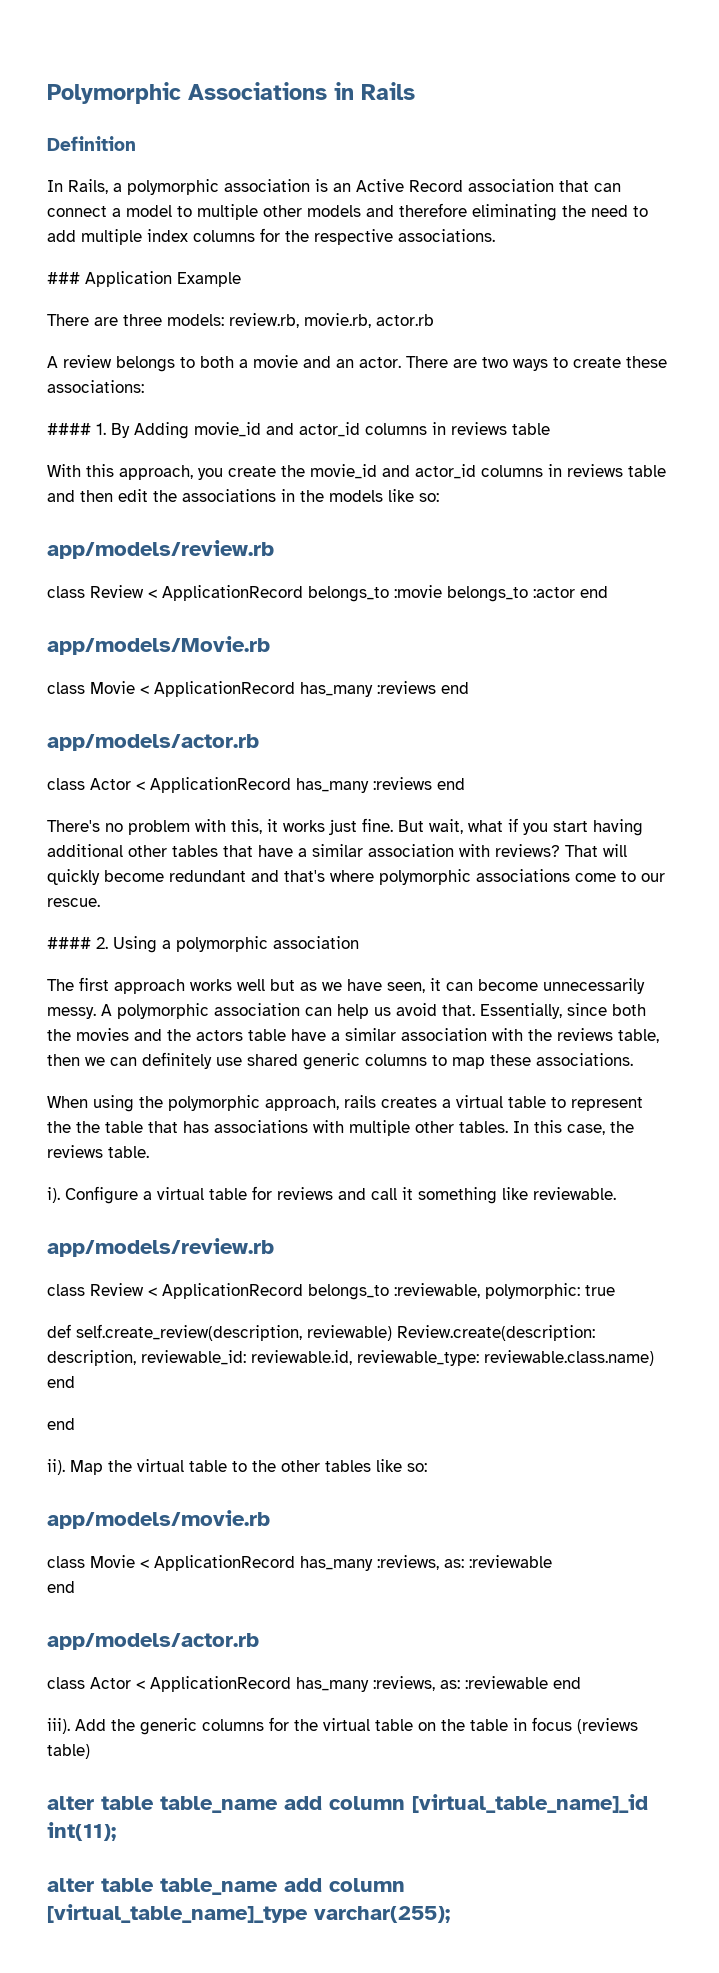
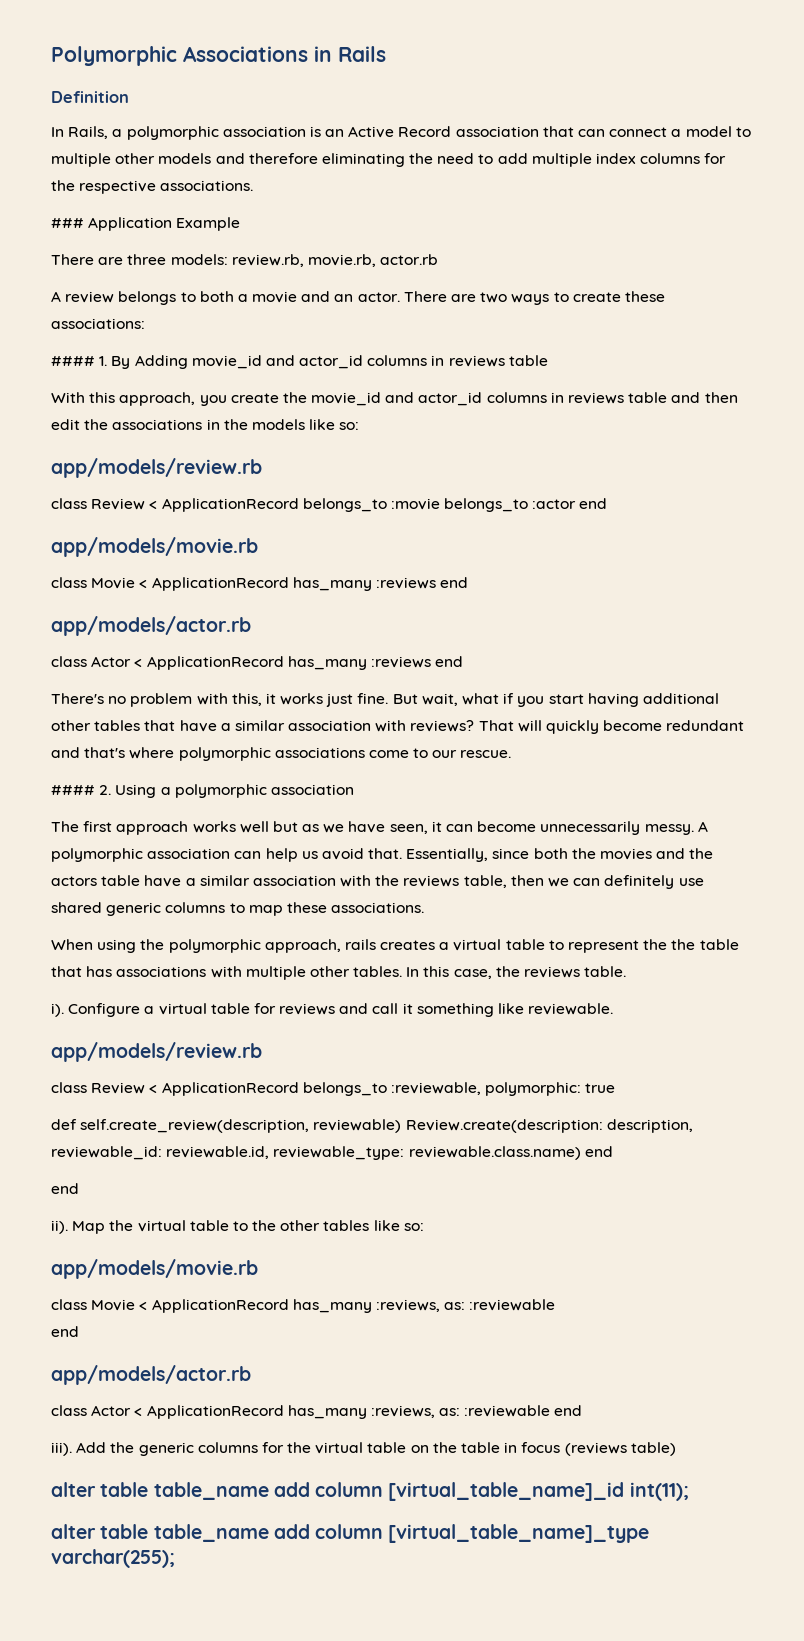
[47,636,270,655] app/models/Movie.rb -> [51,537,258,557] app/models/movie.rb

